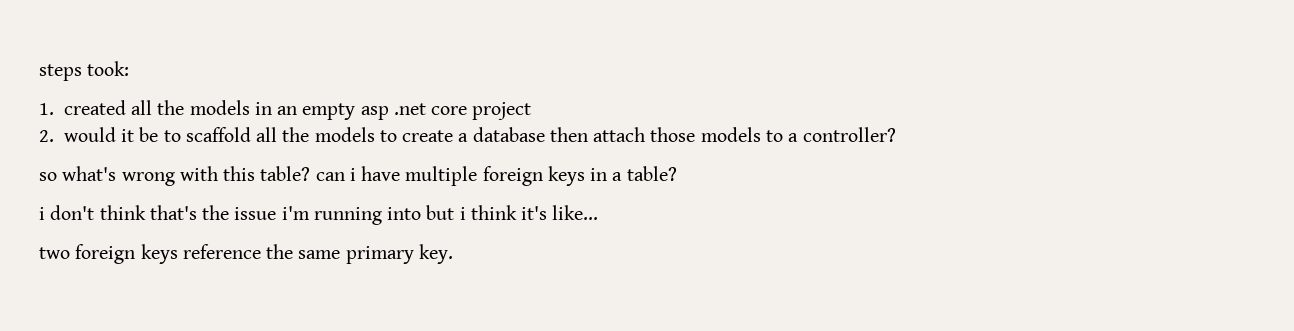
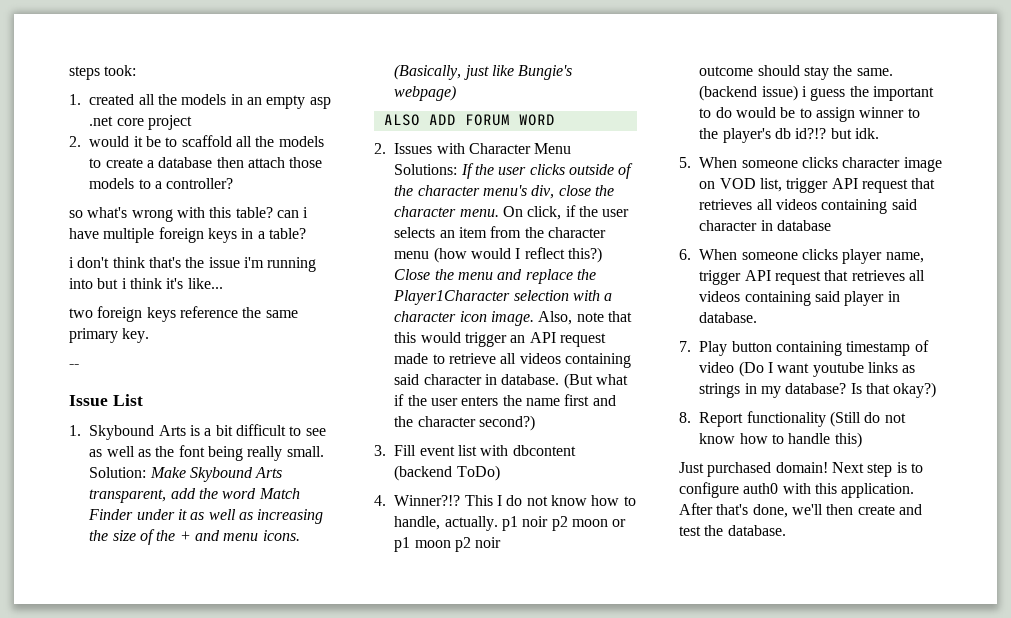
(453, 254) none -> [69,364,79,368] [69,394,143,406] [69,424,326,440] [89,445,324,461] [89,467,283,482] [89,488,300,503] [88,509,324,524] [89,529,300,545] [394,64,573,80] [394,85,457,101] [383,114,555,126] [374,143,572,154] [394,163,634,179] [394,185,615,199] [394,205,630,220] [394,226,607,238] [394,247,603,263] [394,269,597,284] [393,290,613,305] [394,311,633,326] [394,332,607,347] [394,353,632,368] [394,373,629,389] [394,394,616,406] [394,415,536,431] [374,445,576,456] [394,465,500,481] [374,495,636,506] [394,516,627,531] [394,537,502,552] [699,65,893,80] [699,85,935,101] [699,107,920,122] [699,128,880,143] [679,157,942,172] [699,178,936,193] [699,199,917,214] [699,220,832,231] [679,249,924,264] [699,270,926,285] [699,291,900,306] [699,312,758,323] [679,340,929,356] [699,361,916,377] [699,382,937,398] [679,411,906,427] [699,432,862,448] [679,462,923,477] [679,482,915,498] [679,503,922,518] [679,525,786,536] // -- // Issue List // 1. Skybound Arts is a bit difficult to see as well as the font being really small. Solution: Make Skybound Arts transparent, add the word Match Finder under it as well as increasing the size of the + and menu icons. (Basically, just like Bungie's webpage) // ALSO ADD FORUM WORD // 2. Issues with Character Menu Solutions: If the user clicks outside of the character menu's div, close the character menu. On click, if the user selects an item from the character menu (how would I reflect this?) Close the menu and replace the Player1Character selection with a character icon image. Also, note that this would trigger an API request made to retrieve all videos containing said character in database. (But what if the user enters the name first and the character second?) // 3. Fill event list with dbcontent (backend ToDo) // 4. Winner?!? This I do not know how to handle, actually. p1 noir p2 moon or p1 moon p2 noir // outcome should stay the same. (backend issue) i guess the important to do would be to assign winner to the player's db id?!? but idk. // 5. When someone clicks character image on VOD list, trigger API request that retrieves all videos containing said character in database // 6. When someone clicks player name, trigger API request that retrieves all videos containing said player in database. // 7. Play button containing timestamp of video (Do I want youtube links as strings in my database? Is that okay?) // 8. Report functionality (Still do not know how to handle this) // Just purchased domain! Next step is to configure auth0 with this application. After that's done, we'll then create and test the database.

